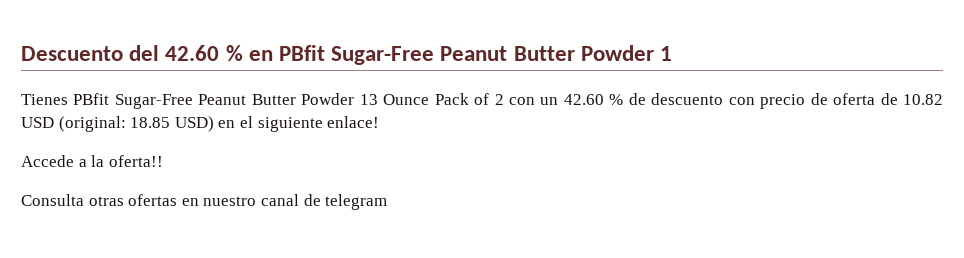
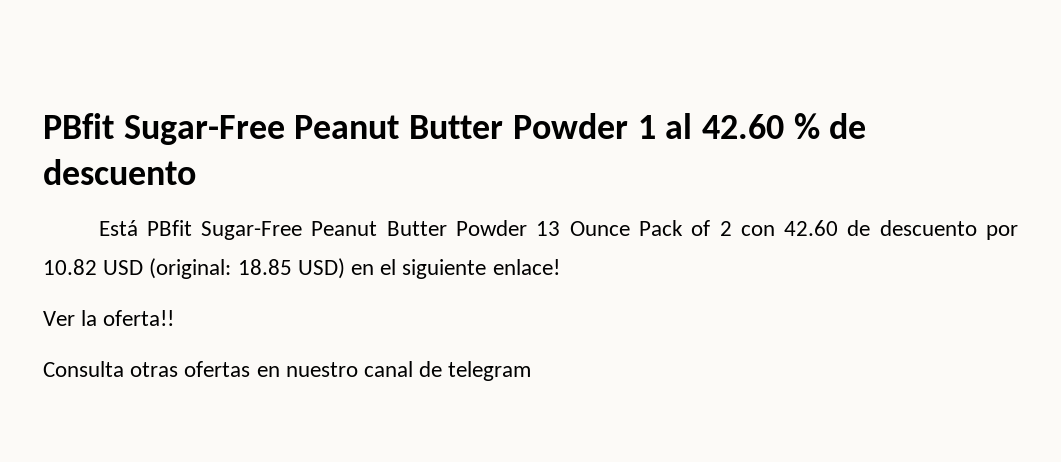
[21,45,273,61] Descuento del 42.60 % en -> (43, 126) none
[21,94,68,105] // Tienes -> [665,113,867,139] [43,159,196,185] [98,220,138,236] al 42.60 % de descuento // Está
[540,93,898,109] un 42.60 % de descuento con precio de oferta de -> [784,220,1018,240] 42.60 de descuento por
[21,155,87,167] Accede a -> [43,311,75,326] Ver

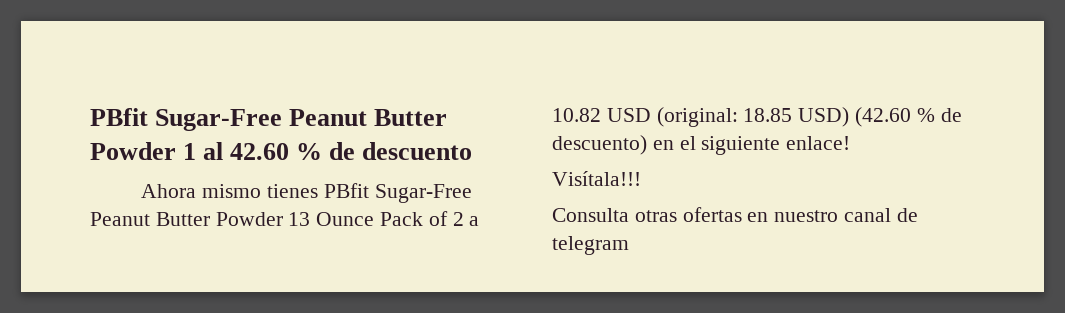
[98,220,138,236] Está -> [141,184,318,198] Ahora mismo tienes
[740,220,1018,240] con 42.60 de descuento por -> [469,216,480,226] a
(345, 268) none -> [855,107,962,127] [552,135,647,155] (42.60 % de descuento)
[43,310,175,326] Ver la oferta!! -> [552,171,641,186] Visítala!!!

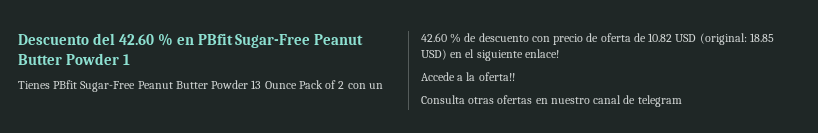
(90, 117) none -> [18,33,194,46] Descuento del 42.60 % en
[203,142,473,160] [141,184,318,198] al 42.60 % de descuento // Ahora mismo tienes -> [18,81,50,89] // Tienes
[469,216,480,226] a -> [347,83,383,89] [421,33,646,45] con un 42.60 % de descuento con precio de oferta de
[855,107,962,127] [552,135,647,155] (42.60 % de descuento) -> (447, 54) none
[552,171,641,186] Visítala!!! -> [421,72,515,81] Accede a la oferta!!

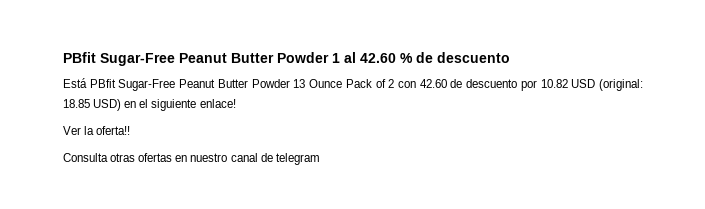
[18,33,194,46] Descuento del 42.60 % en -> (63, 57) none
[18,81,50,89] // Tienes -> [344,52,510,63] [63,78,87,88] al 42.60 % de descuento // Está
[368,83,383,89] [421,33,646,45] un 42.60 % de descuento con precio de oferta de -> [419,79,537,91] 42.60 de descuento por
[421,72,464,81] Accede a -> [63,126,81,135] Ver

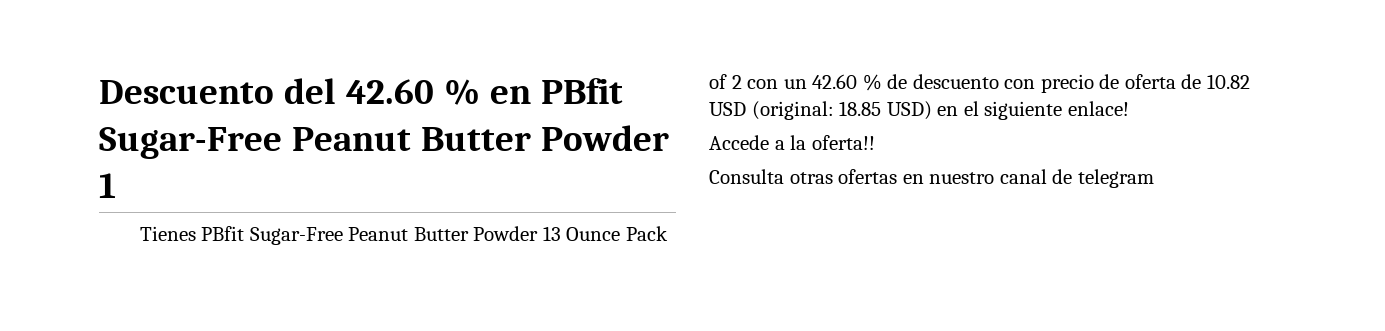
(63, 57) none -> [99,78,531,105] Descuento del 42.60 % en
[344,52,510,63] [63,78,87,88] al 42.60 % de descuento // Está -> [139,226,196,241] // Tienes
[419,79,537,91] 42.60 de descuento por -> [783,74,1202,93] un 42.60 % de descuento con precio de oferta de
[63,126,81,135] Ver -> [709,135,785,150] Accede a

